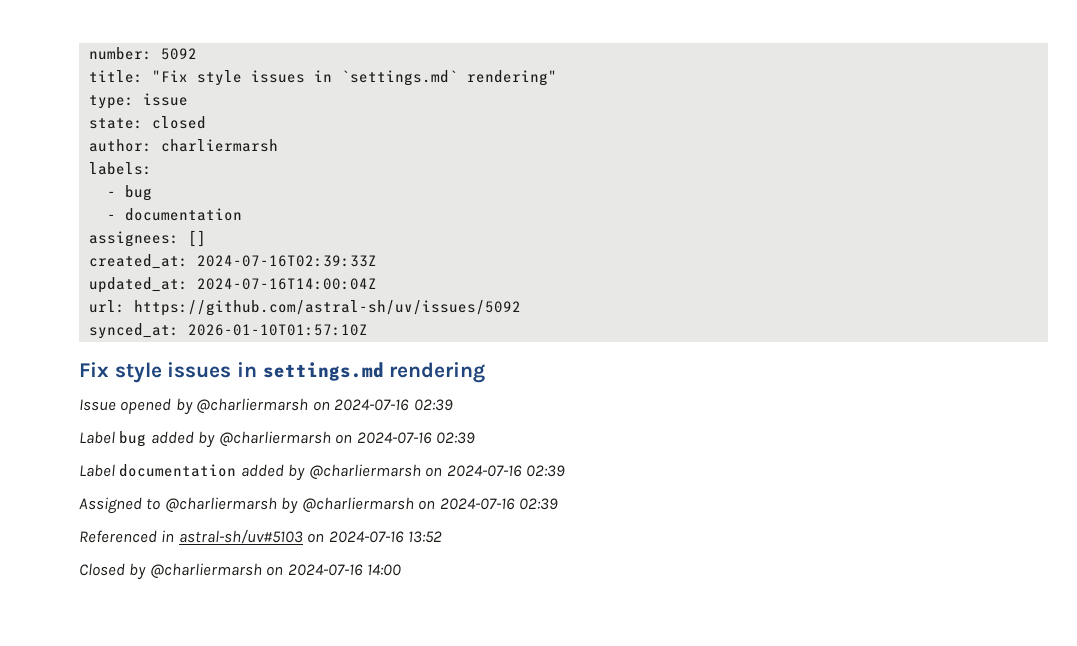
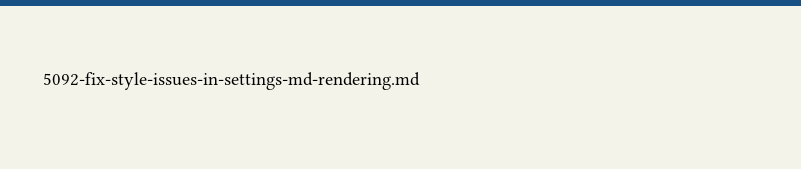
[88,47,197,60] [88,70,557,86] [88,93,188,109] [88,116,206,129] [88,139,278,152] [88,162,152,175] [106,185,152,201] [106,208,242,221] [88,230,206,247] [88,254,377,269] [88,277,377,293] [88,300,521,316] [88,323,368,339] [79,362,486,383] [79,398,453,415] [79,431,476,448] [79,464,566,481] [79,497,559,514] [79,529,443,544] [79,563,402,580] number: 5092 // title: "Fix style issues in `settings.md` rendering" // type: issue // state: closed // author: charliermarsh // labels: // - bug // - documentation // assignees: [] // created_at: 2024-07-16T02:39:33Z // updated_at: 2024-07-16T14:00:04Z // url: https://github.com/astral-sh/uv/issues/5092 // synced_at: 2026-01-10T01:57:10Z // Fix style issues in settings.md rendering // Issue opened by @charliermarsh on 2024-07-16 02:39 // Label bug added by @charliermarsh on 2024-07-16 02:39 // Label documentation added by @charliermarsh on 2024-07-16 02:39 // Assigned to @charliermarsh by @charliermarsh on 2024-07-16 02:39 // Referenced in astral-sh/uv#5103 on 2024-07-16 13:52 // Closed by @charliermarsh on 2024-07-16 14:00 -> [43,72,420,90] 5092-fix-style-issues-in-settings-md-rendering.md

